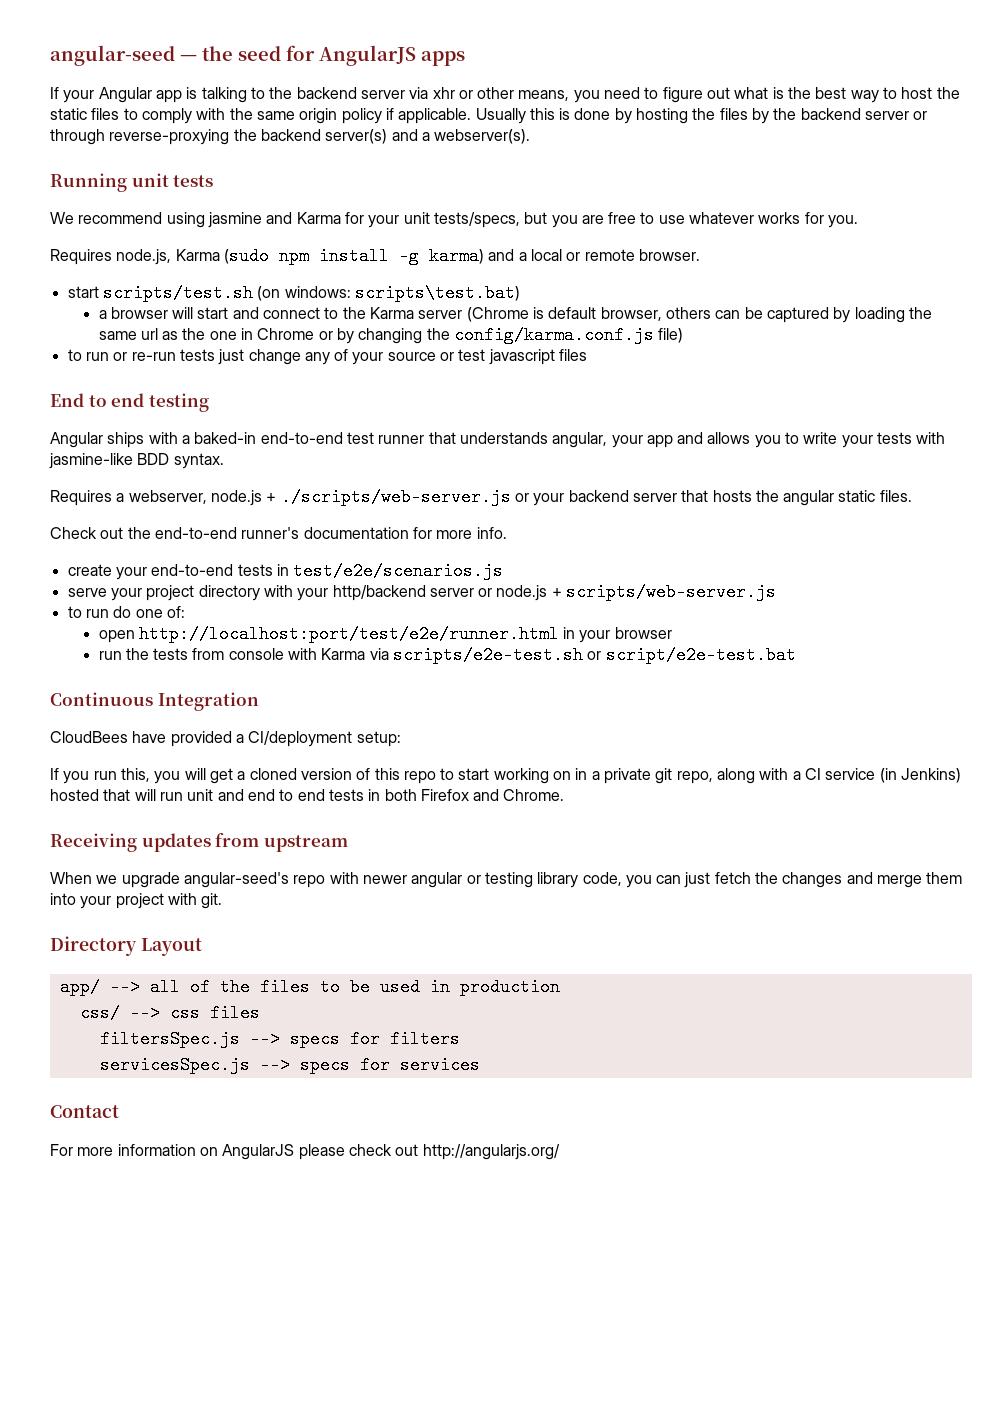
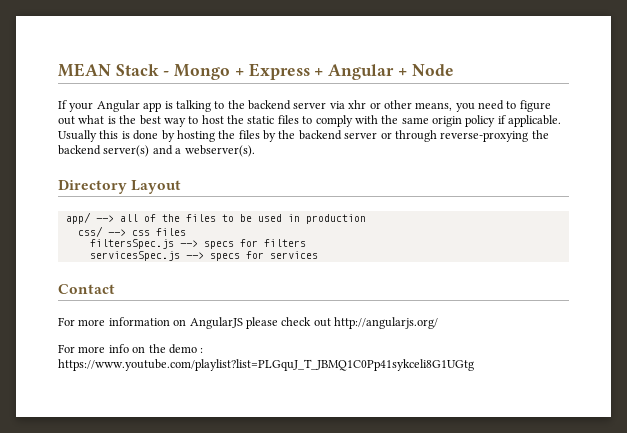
[50,45,465,66] angular-seed — the seed for AngularJS apps -> [58,63,454,80] MEAN Stack - Mongo + Express + Angular + Node
[50,173,214,192] [50,212,859,228] [50,247,700,265] [67,284,520,302] [98,307,932,323] [98,326,684,344] [67,349,588,365] [50,393,209,412] [50,432,946,448] [49,453,224,469] [50,488,912,506] [50,527,507,539] [67,562,504,580] [67,583,777,601] [67,606,185,618] [98,625,672,643] [98,646,796,664] [50,692,259,711] [50,731,401,747] [50,768,961,784] [50,789,565,801] [50,833,348,852] [50,872,963,888] [50,893,223,909] // Running unit tests // We recommend using jasmine and Karma for your unit tests/specs, but you are free to use whatever works for you. // Requires node.js, Karma (sudo npm install -g karma) and a local or remote browser. // start scripts/test.sh (on windows: scripts\test.bat) // a browser will start and connect to the Karma server (Chrome is default browser, others can be captured by loading the same url as the one in Chrome or by changing the config/karma.conf.js file) // to run or re-run tests just change any of your source or test javascript files // End to end testing // Angular ships with a baked-in end-to-end test runner that understands angular, your app and allows you to write your tests with jasmine-like BDD syntax. // Requires a webserver, node.js + ./scripts/web-server.js or your backend server that hosts the angular static files. // Check out the end-to-end runner's documentation for more info. // create your end-to-end tests in test/e2e/scenarios.js // serve your project directory with your http/backend server or node.js + scripts/web-server.js // to run do one of: // open http://localhost:port/test/e2e/runner.html in your browser // run the tests from console with Karma via scripts/e2e-test.sh or script/e2e-test.bat // Continuous Integration // CloudBees have provided a CI/deployment setup: // If you run this, you will get a cloned version of this repo to start working on in a private git repo, along with a CI service (in Jenkins) hosted that will run unit and end to end tests in both Firefox and Chrome. // Receiving updates from upstream // When we upgrade angular-seed's repo with newer angular or testing library code, you can just fetch the changes and merge them into your project with git. -> (255, 151) none
(560, 1152) none -> [58,344,204,354] [58,359,474,371] // For more info on the demo : https://www.youtube.com/playlist?list=PLGquJ_T_JBMQ1C0Pp41sykceli8G1UGtg

